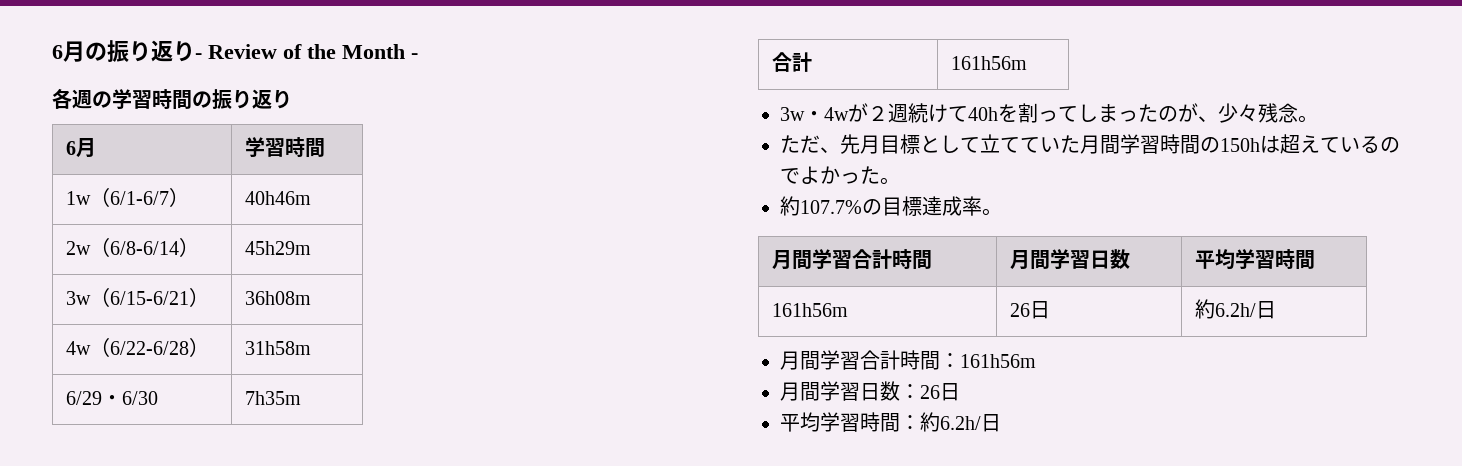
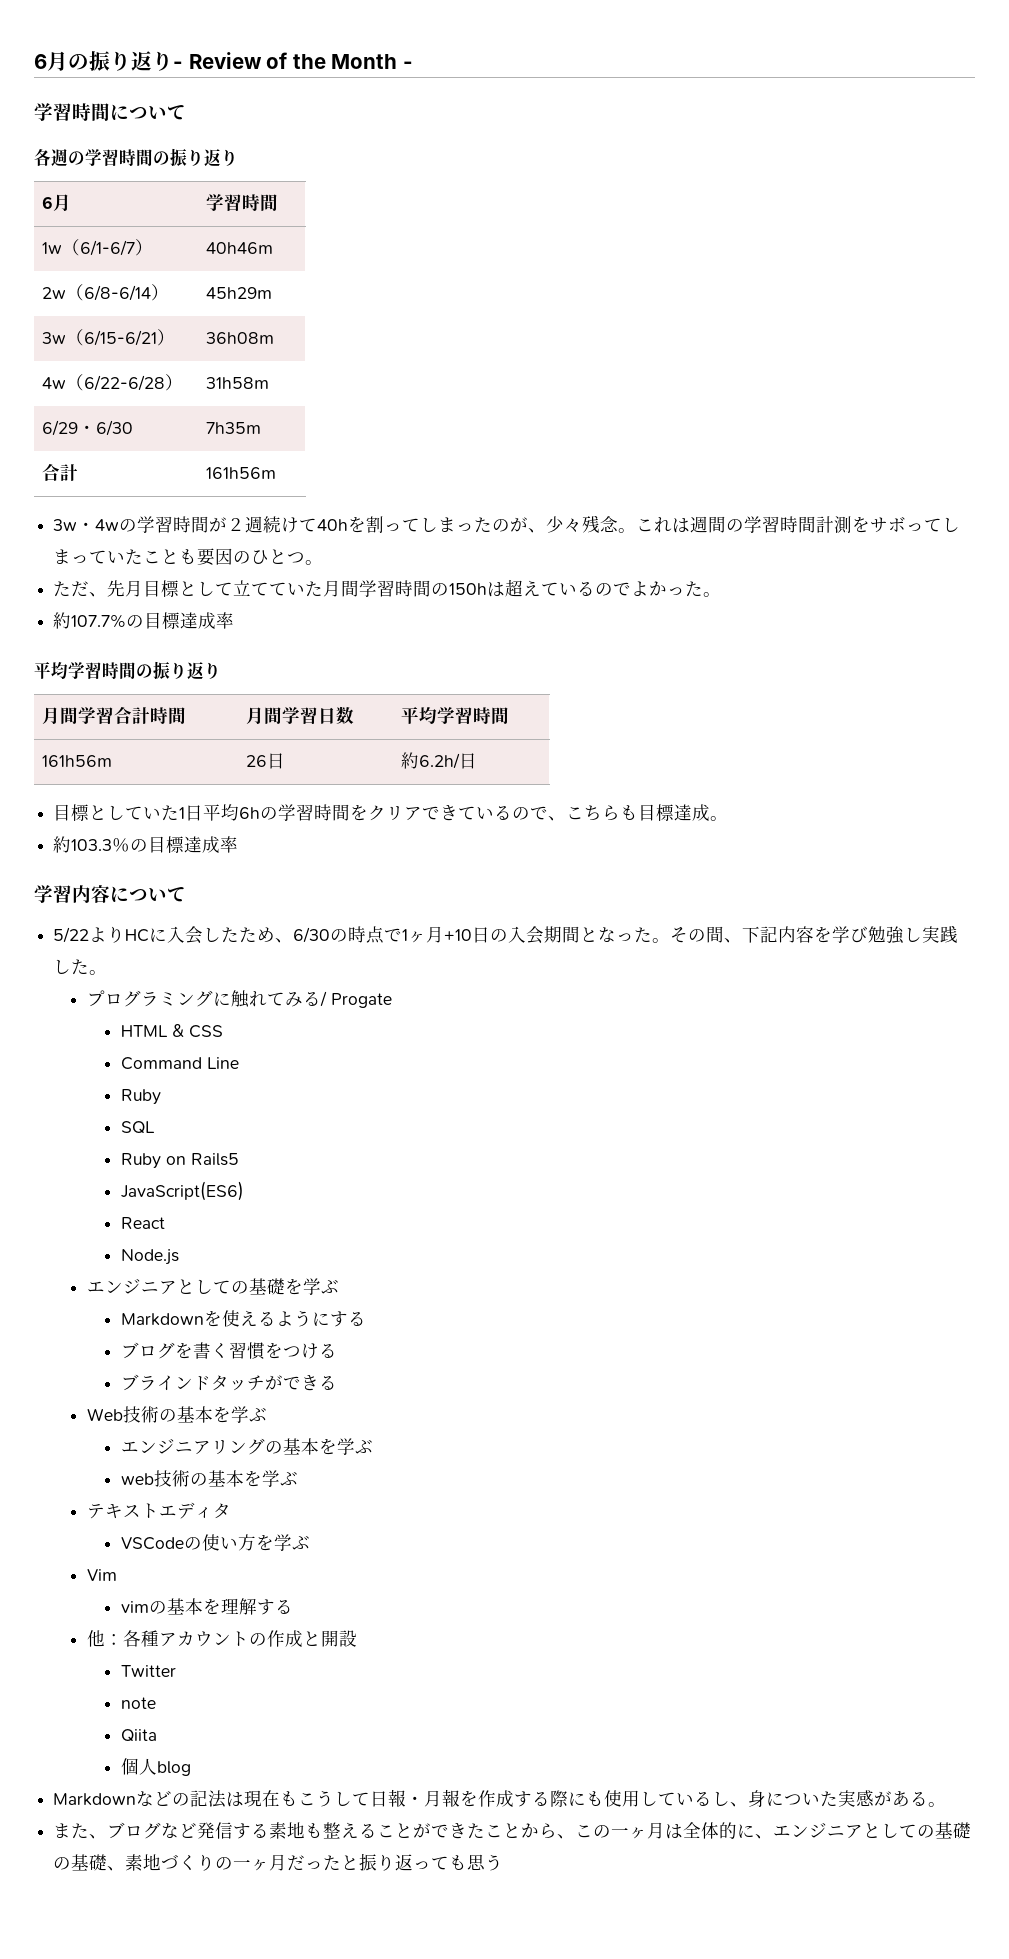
(418, 56) none -> [34,103,186,121] // 学習時間について
(849, 114) none -> [119,516,210,533] の学習時間
(1318, 119) none -> [636,516,961,534] [53,548,324,566] これは週間の学習時間計測をサボってしまっていたことも要因のひとつ。
[982,208,1002,216] 。 -> [34,661,221,680] // 平均学習時間の振り返り
[780,350,1036,370] [780,381,960,401] [780,412,1001,432] 月間学習合計時間：161h56m // 月間学習日数：26日 // 平均学習時間：約6.2h/日 -> [53,804,729,821] [53,836,239,853] [34,885,186,903] [53,926,959,944] [53,959,108,975] [87,990,393,1008] [121,1024,224,1038] [121,1057,240,1070] [121,1089,162,1105] [121,1121,156,1134] [121,1153,240,1169] [121,1181,245,1201] [121,1217,166,1229] [121,1249,180,1265] [87,1278,340,1295] [121,1310,367,1327] [121,1342,338,1360] [121,1374,338,1391] [87,1406,268,1423] [121,1438,374,1455] [121,1470,299,1487] [87,1502,232,1519] [121,1534,311,1551] [87,1569,118,1581] [121,1598,294,1615] [87,1630,358,1647] [121,1665,177,1677] [121,1697,157,1709] [121,1729,158,1742] [121,1758,192,1776] [53,1789,947,1808] [53,1822,972,1839] [53,1853,504,1871] 目標としていた1日平均6hの学習時間をクリアできているので、こちらも目標達成。 // 約103.3％の目標達成率 // 学習内容について // 5/22よりHCに入会したため、6/30の時点で1ヶ月+10日の入会期間となった。その間、下記内容を学び勉強し実践した。 // プログラミングに触れてみる/ Progate // HTML & CSS // Command Line // Ruby // SQL // Ruby on Rails5 // JavaScript(ES6) // React // Node.js // エンジニアとしての基礎を学ぶ // Markdownを使えるようにする // ブログを書く習慣をつける // ブラインドタッチができる // Web技術の基本を学ぶ // エンジニアリングの基本を学ぶ // web技術の基本を学ぶ // テキストエディタ // VSCodeの使い方を学ぶ // Vim // vimの基本を理解する // 他：各種アカウントの作成と開設 // Twitter // note // Qiita // 個人blog // Markdownなどの記法は現在もこうして日報・月報を作成する際にも使用しているし、身についた実感がある。 // また、ブログなど発信する素地も整えることができたことから、この一ヶ月は全体的に、エンジニアとしての基礎の基礎、素地づくりの一ヶ月だったと振り返っても思う

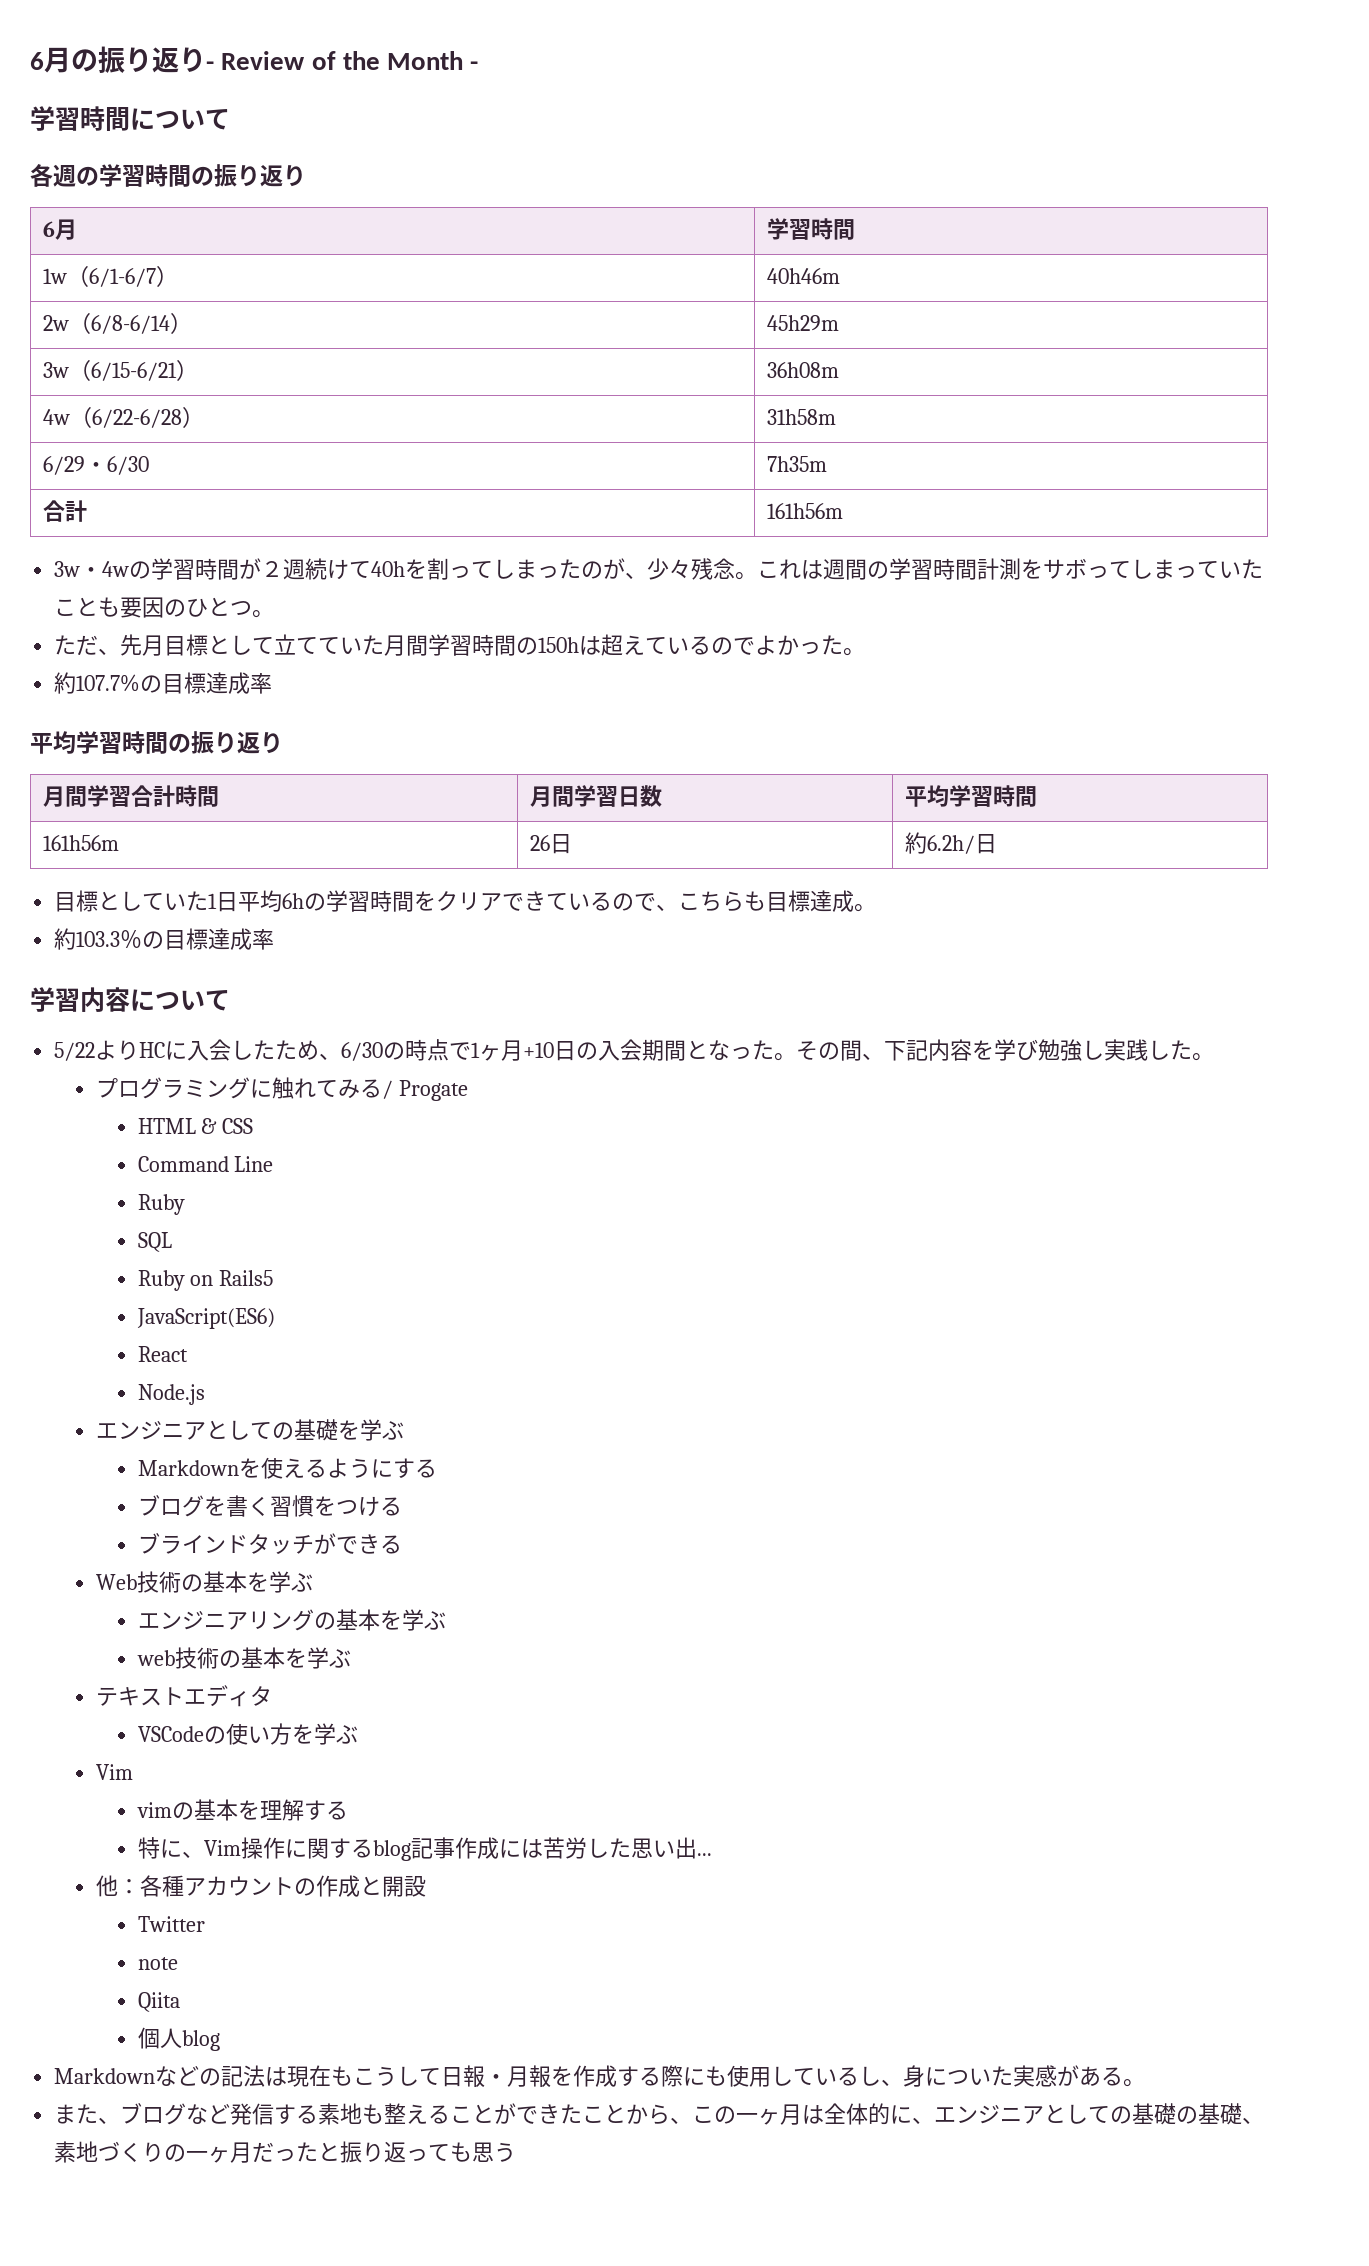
(294, 1606) none -> [137,1837,712,1861] // 特に、Vim操作に関するblog記事作成には苦労した思い出...

